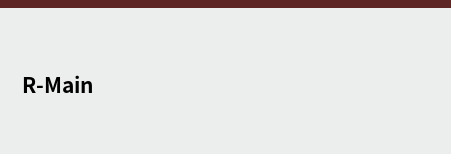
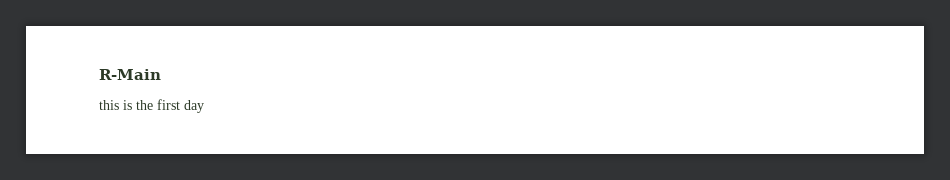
(93, 84) none -> [99,99,204,113] // this is the first day

